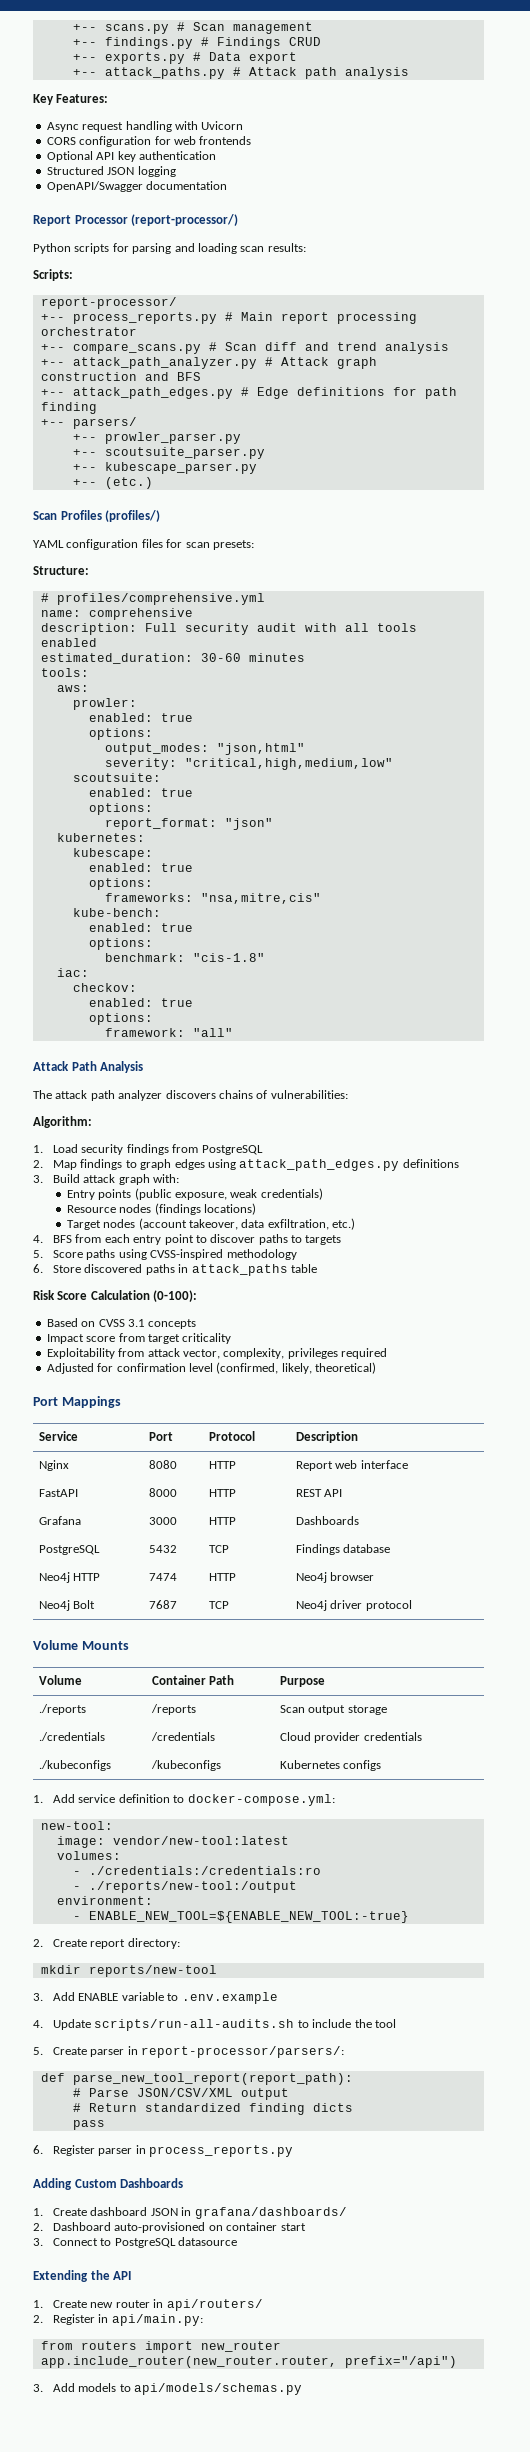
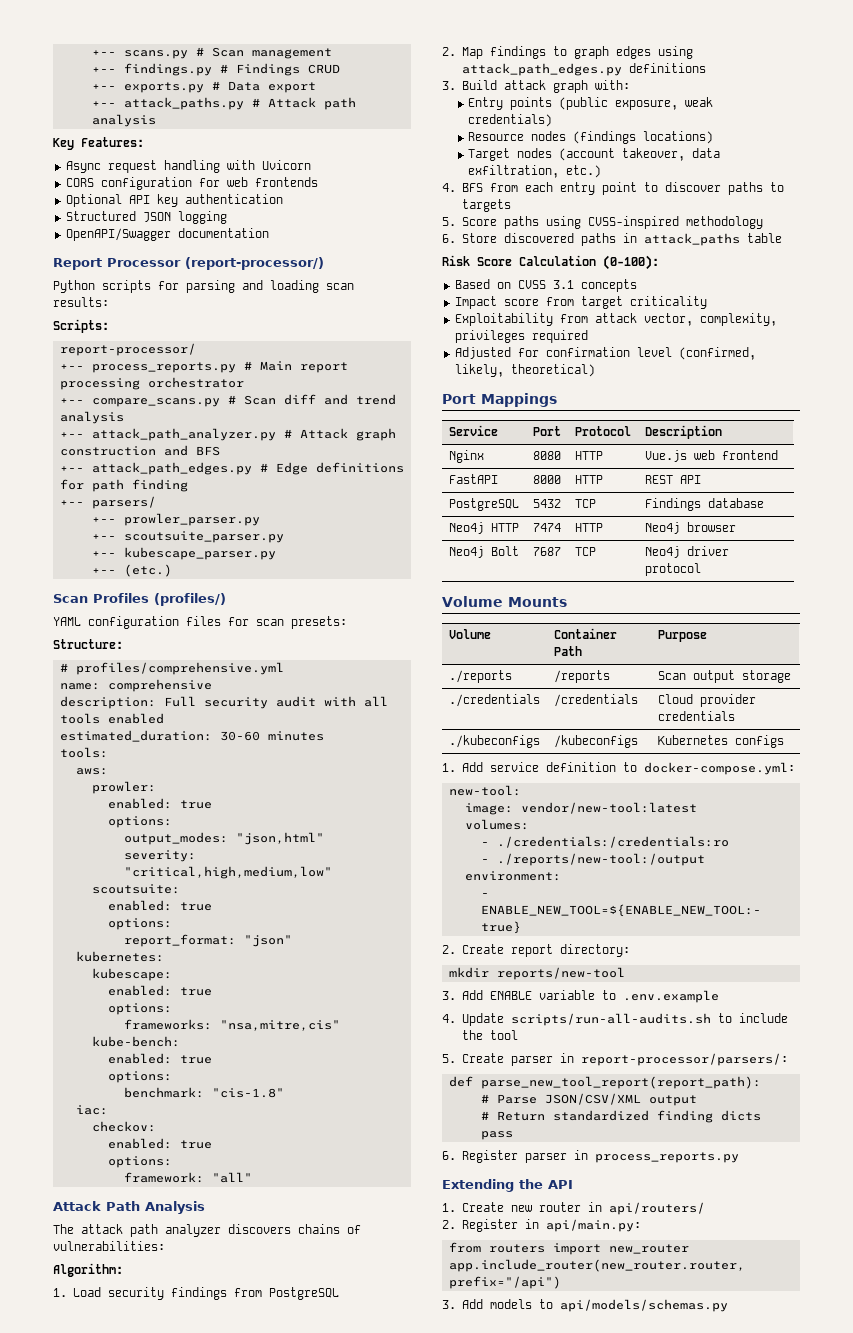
[295,1460,408,1471] Report web interface -> [644,450,778,462] Vue.js web frontend
[38,1516,81,1525] [148,1517,177,1525] [208,1517,236,1525] [295,1516,359,1525] // Grafana | 3000 | HTTP | Dashboards -> (701, 479) none
[33,2178,184,2190] [33,2207,347,2219] [33,2222,306,2233] [33,2237,238,2248] // Adding Custom Dashboards // 1. Create dashboard JSON in grafana/dashboards/ // 2. Dashboard auto-provisioned on container start // 3. Connect to PostgreSQL datasource -> (739, 1157) none

